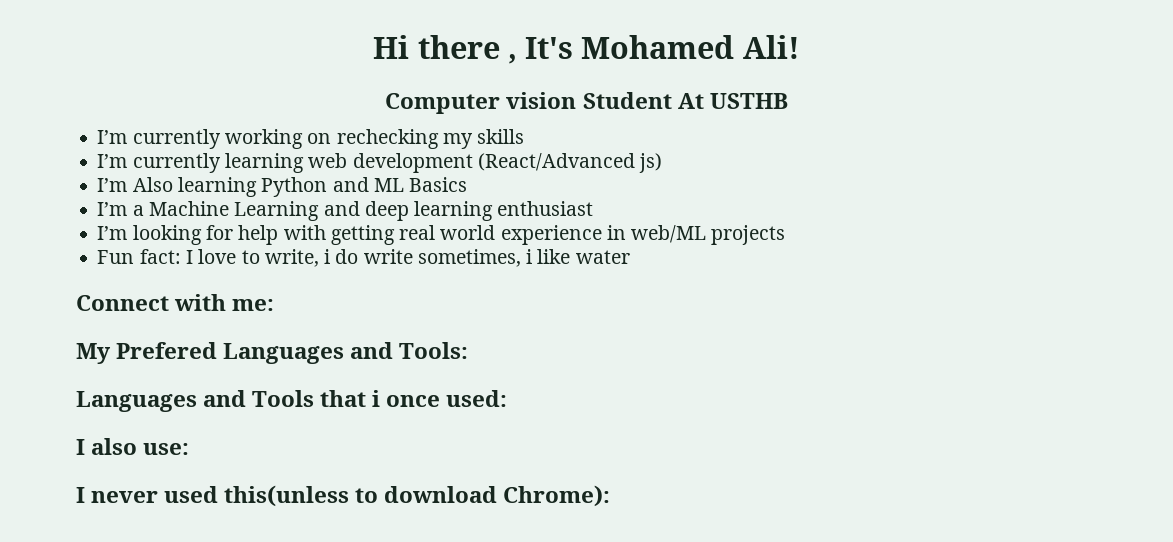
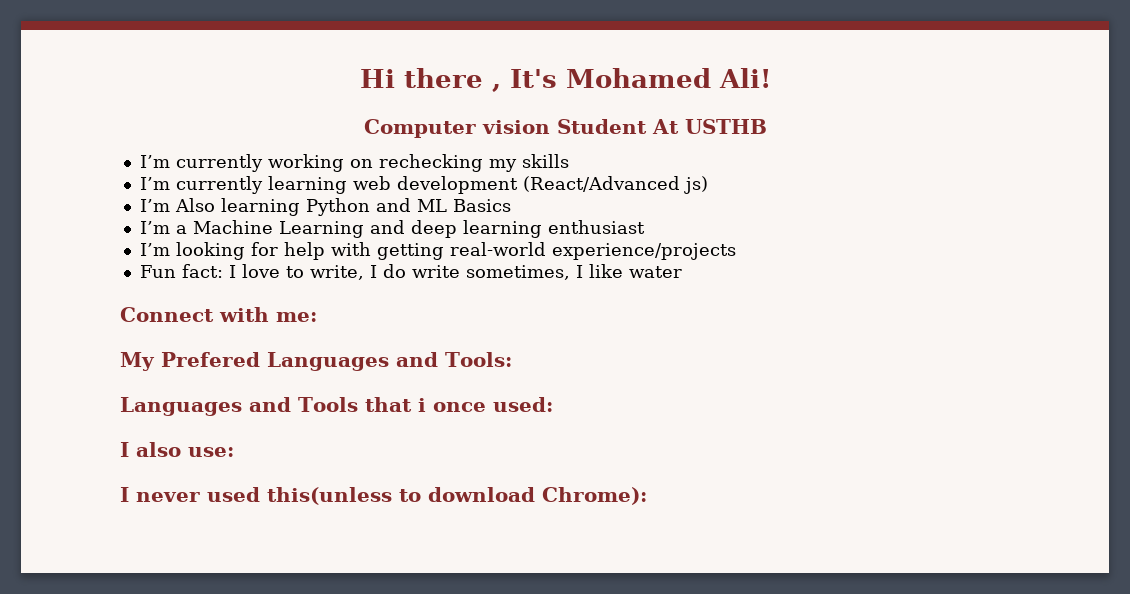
[399,225,786,245] real world experience in web/ML projects -> [449,242,736,260] real-world experience/projects
[324,249,331,264] i -> [369,265,377,278] I
[526,249,533,264] i -> [575,265,583,278] I

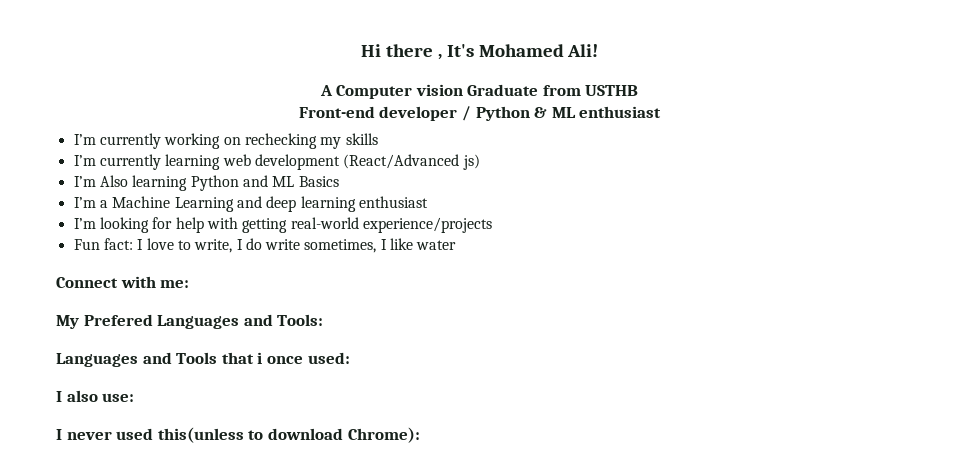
(771, 78) none -> [319,85,333,96] A
[556,119,679,134] Student At -> [467,84,581,96] Graduate from
(767, 126) none -> [298,106,662,121] // Front-end developer / Python & ML enthusiast

